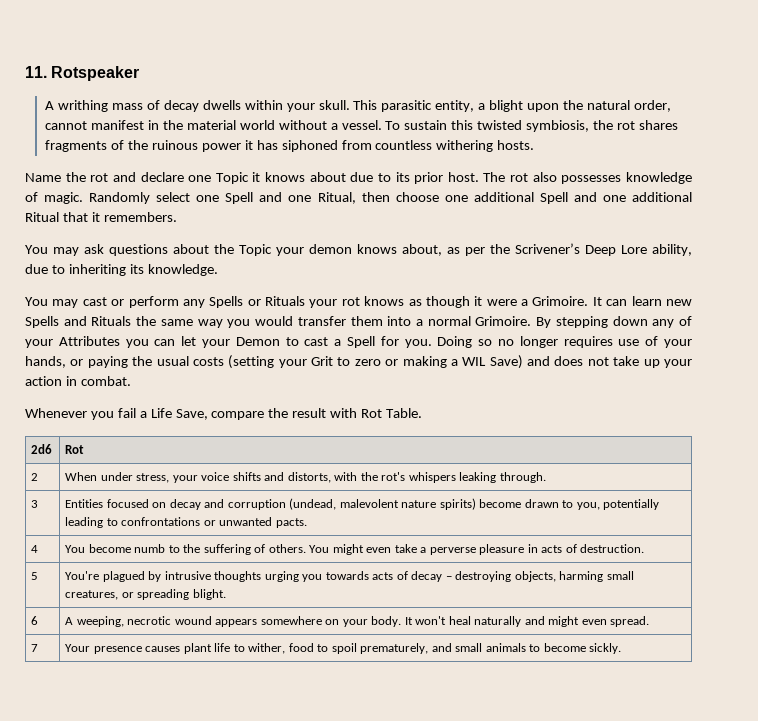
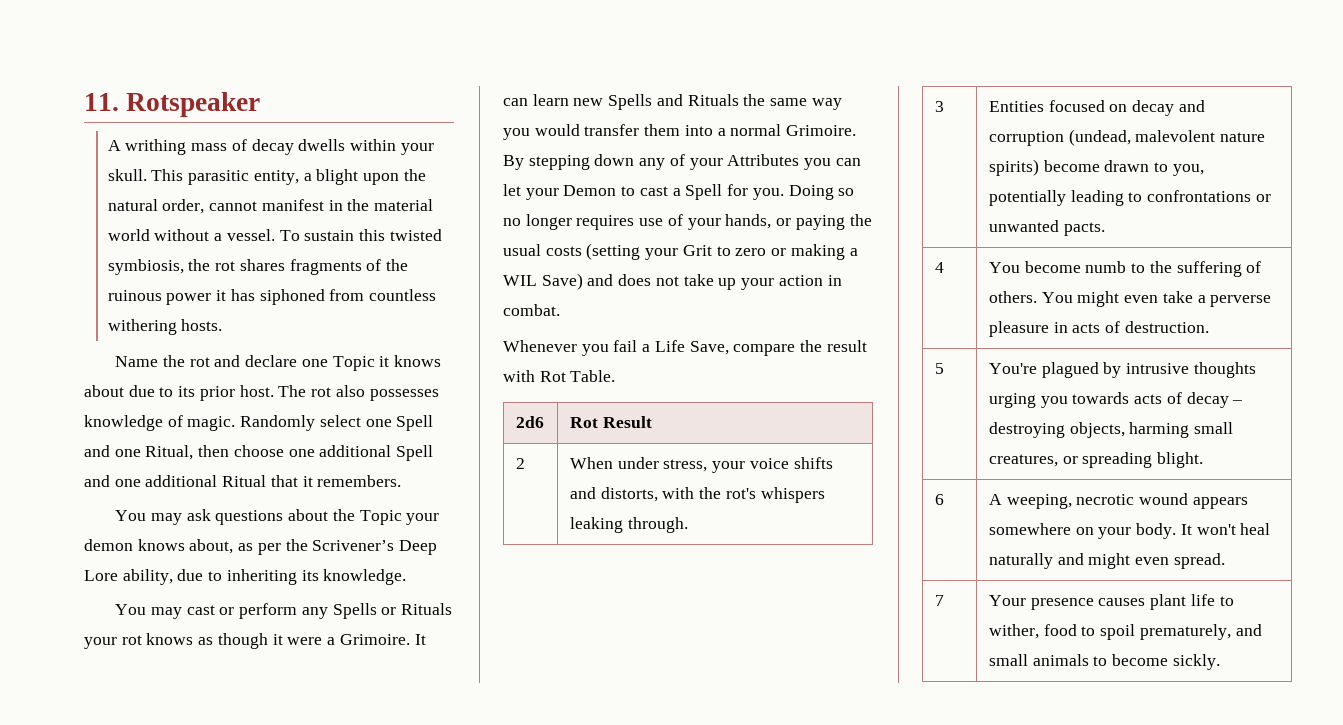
(85, 449) none -> [602,416,652,428] Result

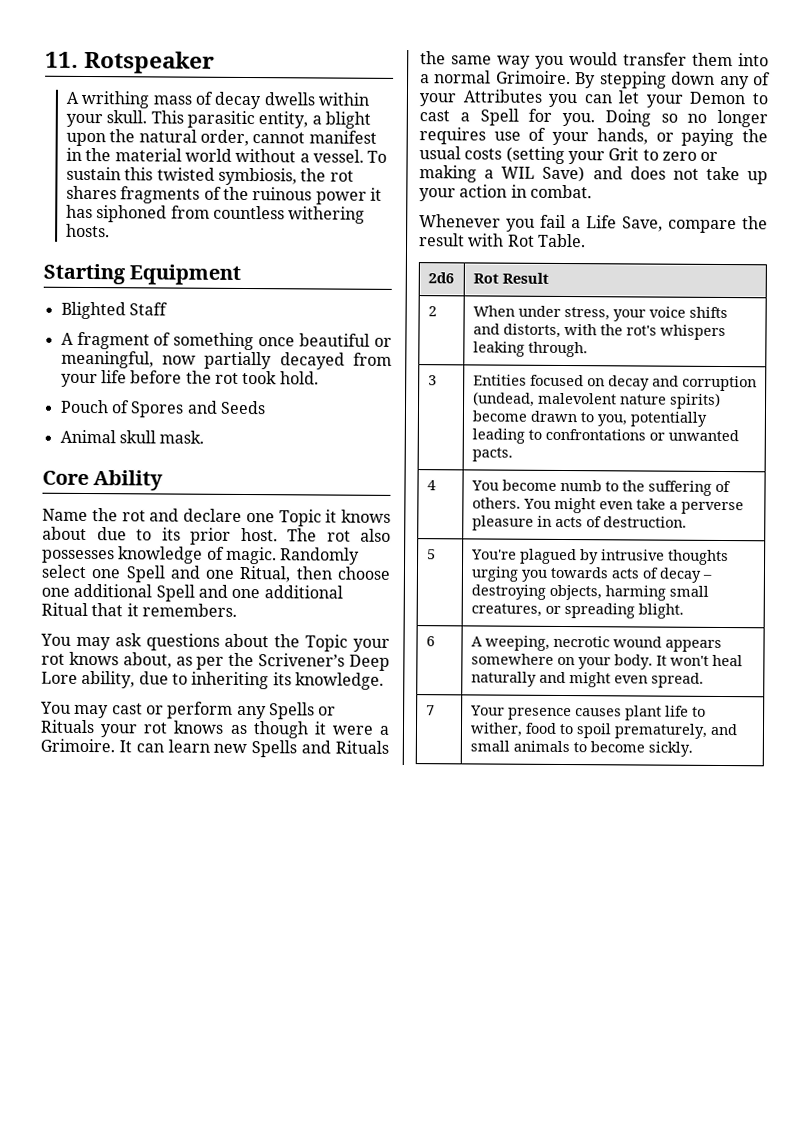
(223, 325) none -> [43,263,242,285] [60,301,168,320] [60,331,392,351] [60,350,392,370] [60,370,319,388] [59,399,266,418] [59,429,205,444] [42,470,164,491] // Starting Equipment // Blighted Staff // A fragment of something once beautiful or meaningful, now partially decayed from your life before the rot took hold. // Pouch of Spores and Seeds // Animal skull mask. // Core Ability
[84,539,133,551] demon -> [41,653,65,665] rot

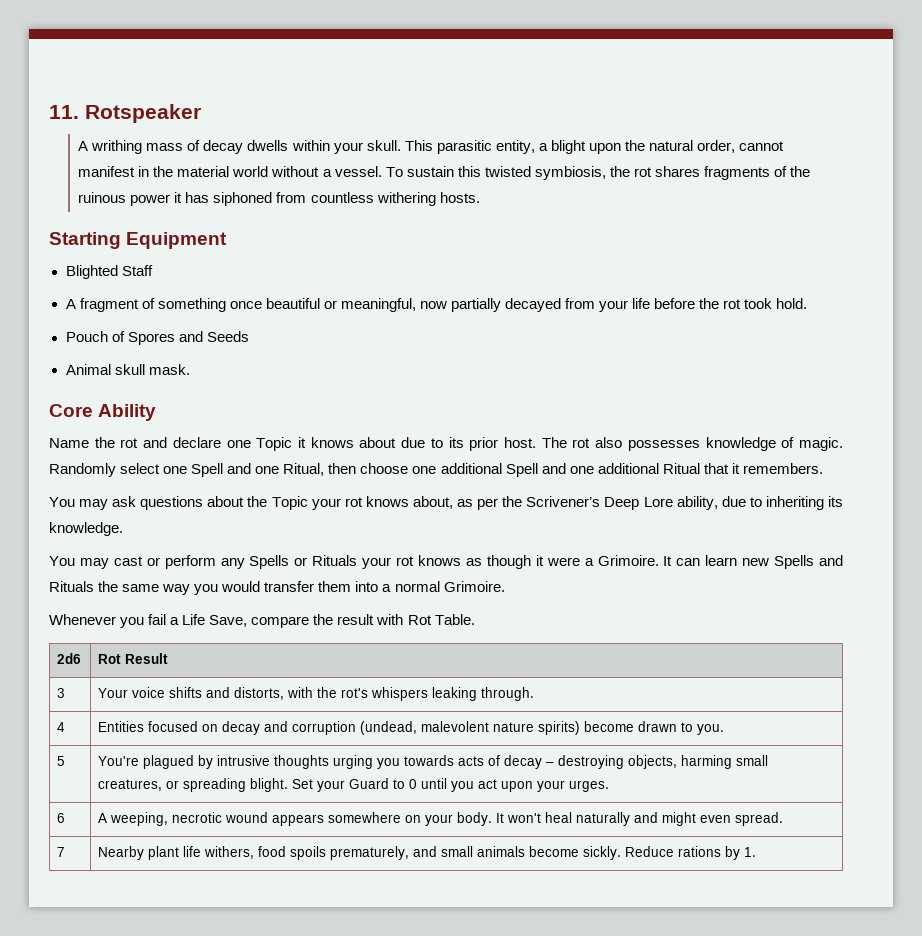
[575,71,771,90] [419,89,768,108] [419,108,768,128] [419,127,768,147] [419,146,719,165] [419,165,768,185] [419,184,592,202] By stepping down any of your Attributes you can let your Demon to cast a Spell for you. Doing so no longer requires use of your hands, or paying the usual costs (setting your Grit to zero or making a WIL Save) and does not take up your action in combat. -> (505, 586) none
[427,306,437,317] [472,305,646,322] 2 | When under stress, your -> [57,688,66,698] [98,688,129,698] 3 | Your
[427,375,437,386] 3 -> [57,722,66,732] 4
[596,411,707,427] [471,428,739,444] [471,447,513,462] [426,480,436,491] [470,479,731,496] [471,497,744,515] [471,515,687,531] you, potentially leading to confrontations or unwanted pacts. // 4 | You become numb to the suffering of others. You might even take a perverse pleasure in acts of destruction. -> [697,724,725,735] you.
(684, 611) none -> [292,778,610,792] Set your Guard to 0 until you act upon your urges.
[469,705,706,721] [469,722,612,739] Your presence causes plant life to wither, food to spoil -> [98,846,327,860] Nearby plant life withers, food spoils
[572,742,587,753] to -> (526, 851) none
(693, 749) none -> [625,846,757,860] Reduce rations by 1.

